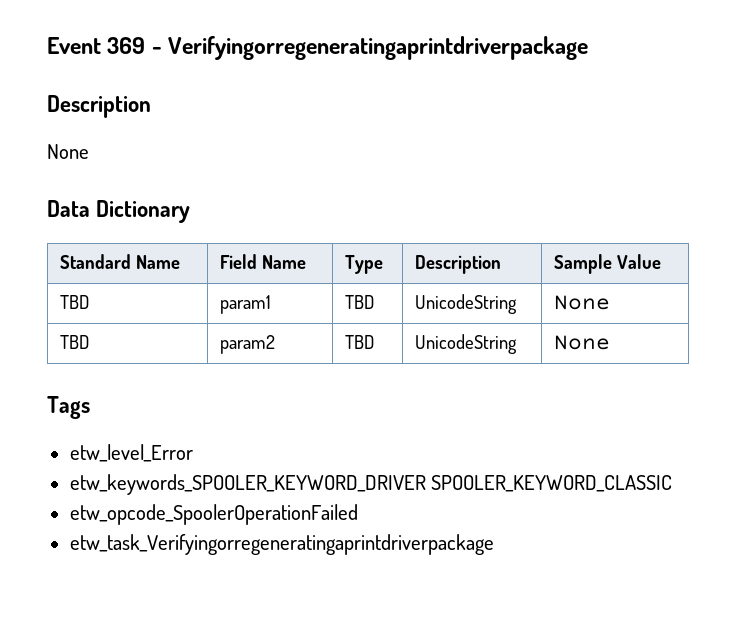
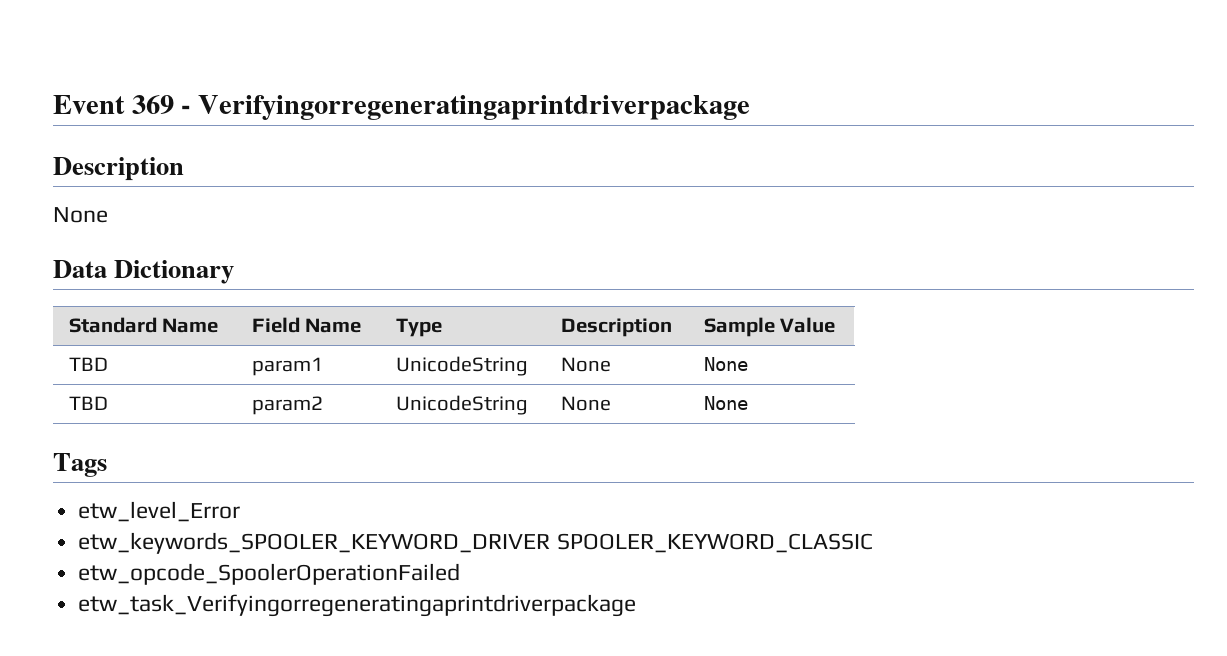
[344,295,374,309] [414,294,517,314] TBD | UnicodeString -> [395,356,528,376] [560,357,611,372] UnicodeString | None
[344,335,374,349] [414,334,517,354] TBD | UnicodeString -> [395,395,528,415] [560,396,611,411] UnicodeString | None

